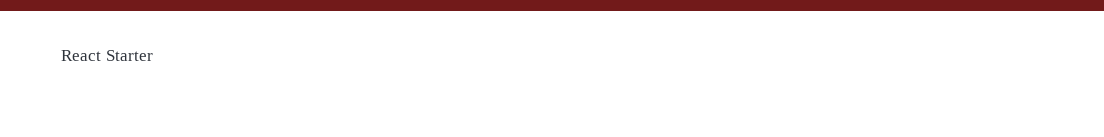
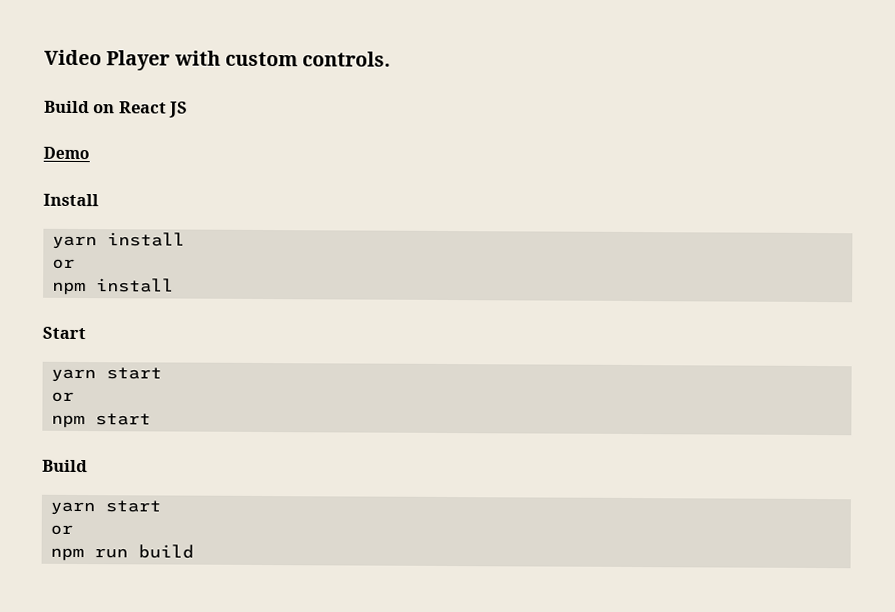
[61,50,153,61] React Starter -> [44,49,392,71] [44,100,189,118] [43,146,90,160] [43,193,99,207] [52,232,186,250] [52,258,76,269] [52,278,175,296] [42,326,86,340] [51,367,163,383] [51,391,75,402] [51,413,152,429] [42,459,88,473] [50,500,162,516] [50,524,74,535] [50,544,195,562] Video Player with custom controls. // Build on React JS // Demo // Install // yarn install // or // npm install // Start // yarn start // or // npm start // Build // yarn start // or // npm run build

